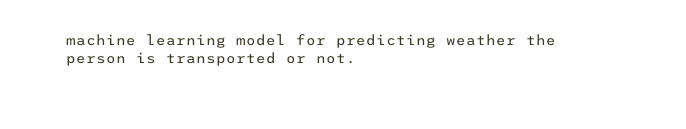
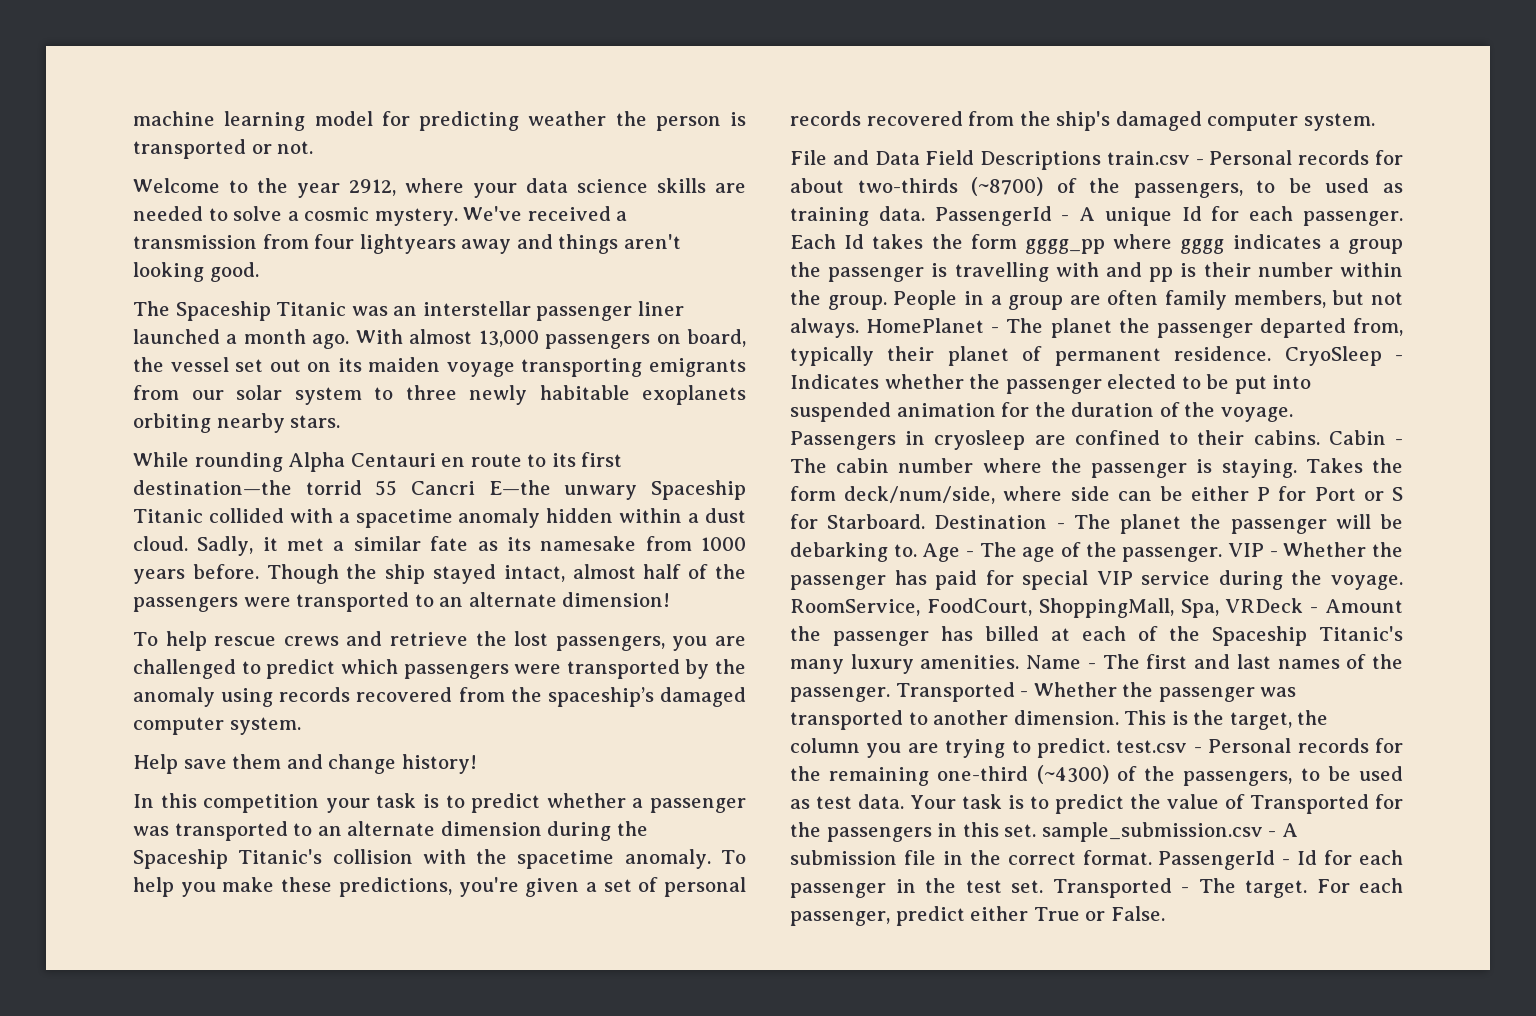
(356, 59) none -> [133,178,746,198] [133,206,628,226] [133,234,681,254] [133,262,259,282] [133,301,684,321] [133,329,747,349] [133,357,747,377] [133,385,746,405] [133,413,341,433] [133,452,623,472] [133,480,746,500] [133,508,747,528] [133,536,747,556] [133,564,746,584] [133,592,671,612] [133,631,746,651] [133,659,746,679] [133,687,746,707] [133,717,301,735] [133,754,477,774] [133,793,747,813] [133,821,648,841] [133,849,747,869] [133,877,746,897] [790,111,1375,131] [790,150,1403,170] [790,177,1403,198] [790,206,1404,226] [790,234,1403,254] [790,262,1403,282] [790,290,1403,310] [790,318,1403,338] [790,346,1403,366] [790,374,1312,394] [790,402,1293,422] [790,430,1403,450] [790,458,1403,478] [790,486,1403,504] [790,514,1403,534] [790,542,1403,562] [790,570,1403,590] [790,598,1403,618] [790,626,1403,646] [790,654,1403,674] [790,682,1297,702] [790,710,1329,730] [790,738,1403,758] [790,765,1403,786] [790,794,1403,814] [790,822,1298,842] [790,850,1403,870] [790,878,1403,898] [790,906,1165,926] // Welcome to the year 2912, where your data science skills are needed to solve a cosmic mystery. We've received a transmission from four lightyears away and things aren't looking good. // The Spaceship Titanic was an interstellar passenger liner launched a month ago. With almost 13,000 passengers on board, the vessel set out on its maiden voyage transporting emigrants from our solar system to three newly habitable exoplanets orbiting nearby stars. // While rounding Alpha Centauri en route to its first destination—the torrid 55 Cancri E—the unwary Spaceship Titanic collided with a spacetime anomaly hidden within a dust cloud. Sadly, it met a similar fate as its namesake from 1000 years before. Though the ship stayed intact, almost half of the passengers were transported to an alternate dimension! // To help rescue crews and retrieve the lost passengers, you are challenged to predict which passengers were transported by the anomaly using records recovered from the spaceship’s damaged computer system. // Help save them and change history! // In this competition your task is to predict whether a passenger was transported to an alternate dimension during the Spaceship Titanic's collision with the spacetime anomaly. To help you make these predictions, you're given a set of personal records recovered from the ship's damaged computer system. // File and Data Field Descriptions train.csv - Personal records for about two-thirds (~8700) of the passengers, to be used as training data. PassengerId - A unique Id for each passenger. Each Id takes the form gggg_pp where gggg indicates a group the passenger is travelling with and pp is their number within the group. People in a group are often family members, but not always. HomePlanet - The planet the passenger departed from, typically their planet of permanent residence. CryoSleep - Indicates whether the passenger elected to be put into suspended animation for the duration of the voyage. Passengers in cryosleep are confined to their cabins. Cabin - The cabin number where the passenger is staying. Takes the form deck/num/side, where side can be either P for Port or S for Starboard. Destination - The planet the passenger will be debarking to. Age - The age of the passenger. VIP - Whether the passenger has paid for special VIP service during the voyage. RoomService, FoodCourt, ShoppingMall, Spa, VRDeck - Amount the passenger has billed at each of the Spaceship Titanic's many luxury amenities. Name - The first and last names of the passenger. Transported - Whether the passenger was transported to another dimension. This is the target, the column you are trying to predict. test.csv - Personal records for the remaining one-third (~4300) of the passengers, to be used as test data. Your task is to predict the value of Transported for the passengers in this set. sample_submission.csv - A submission file in the correct format. PassengerId - Id for each passenger in the test set. Transported - The target. For each passenger, predict either True or False.

